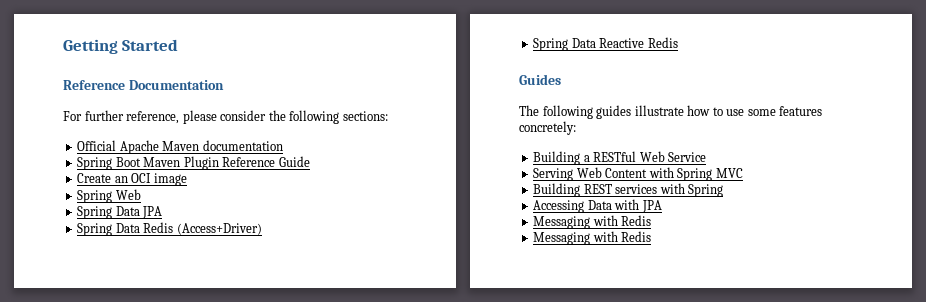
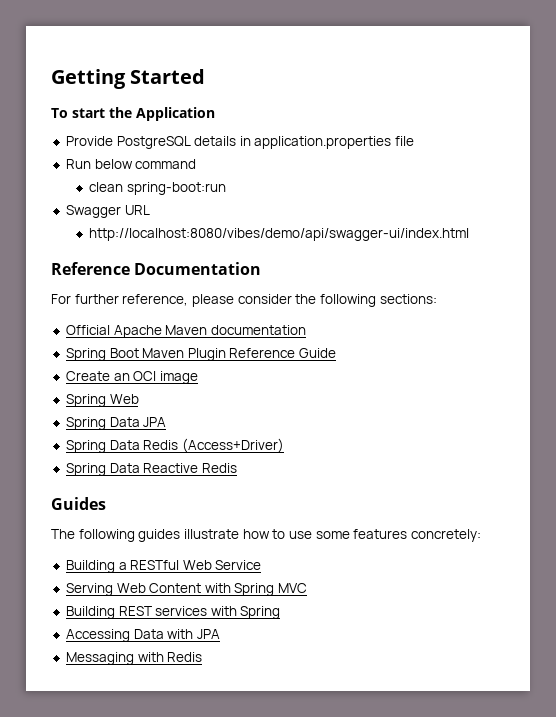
(179, 45) none -> [51,107,215,121] [65,136,415,149] [65,159,197,169] [89,182,226,195] [65,205,150,218] [89,228,470,241] // To start the Application // Provide PostgreSQL details in application.properties file // Run below command // clean spring-boot:run // Swagger URL // http://localhost:8080/vibes/demo/api/swagger-ui/index.html
[533,231,652,245] // Messaging with Redis -> (203, 657) none

